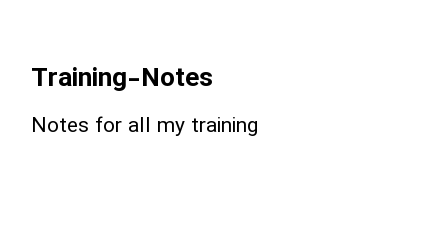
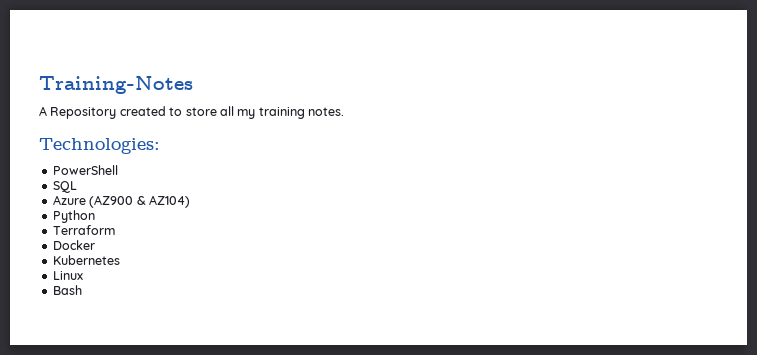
[31,116,258,136] Notes for all my training -> [39,106,344,119] [39,138,160,154] [52,165,118,175] [52,181,77,193] [52,195,190,208] [52,210,95,223] [52,225,115,235] [52,240,95,250] [52,255,120,265] [52,271,83,280] [52,285,82,295] A Repository created to store all my training notes. // Technologies: // PowerShell // SQL // Azure (AZ900 & AZ104) // Python // Terraform // Docker // Kubernetes // Linux // Bash

